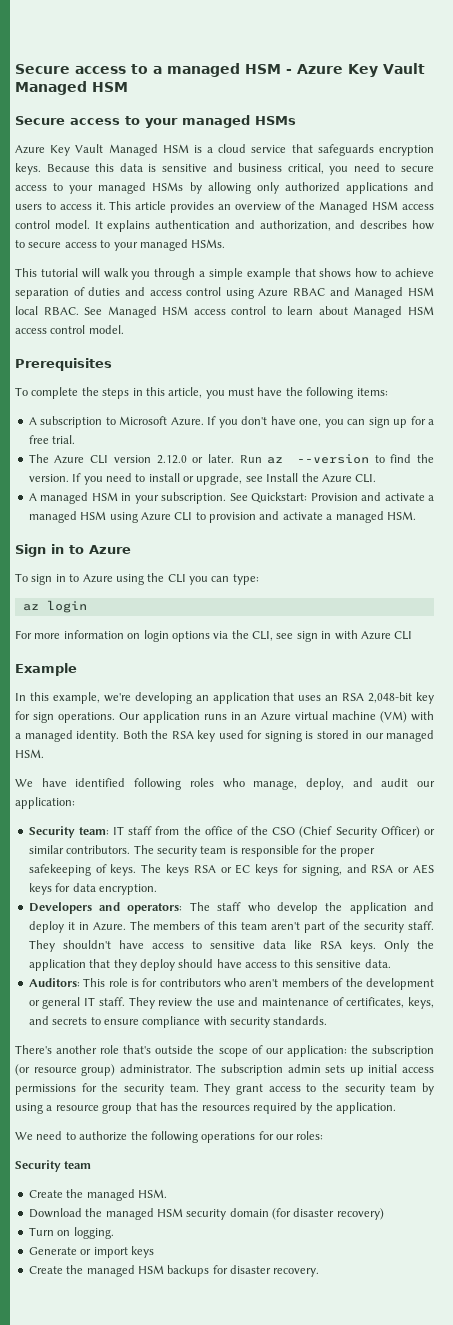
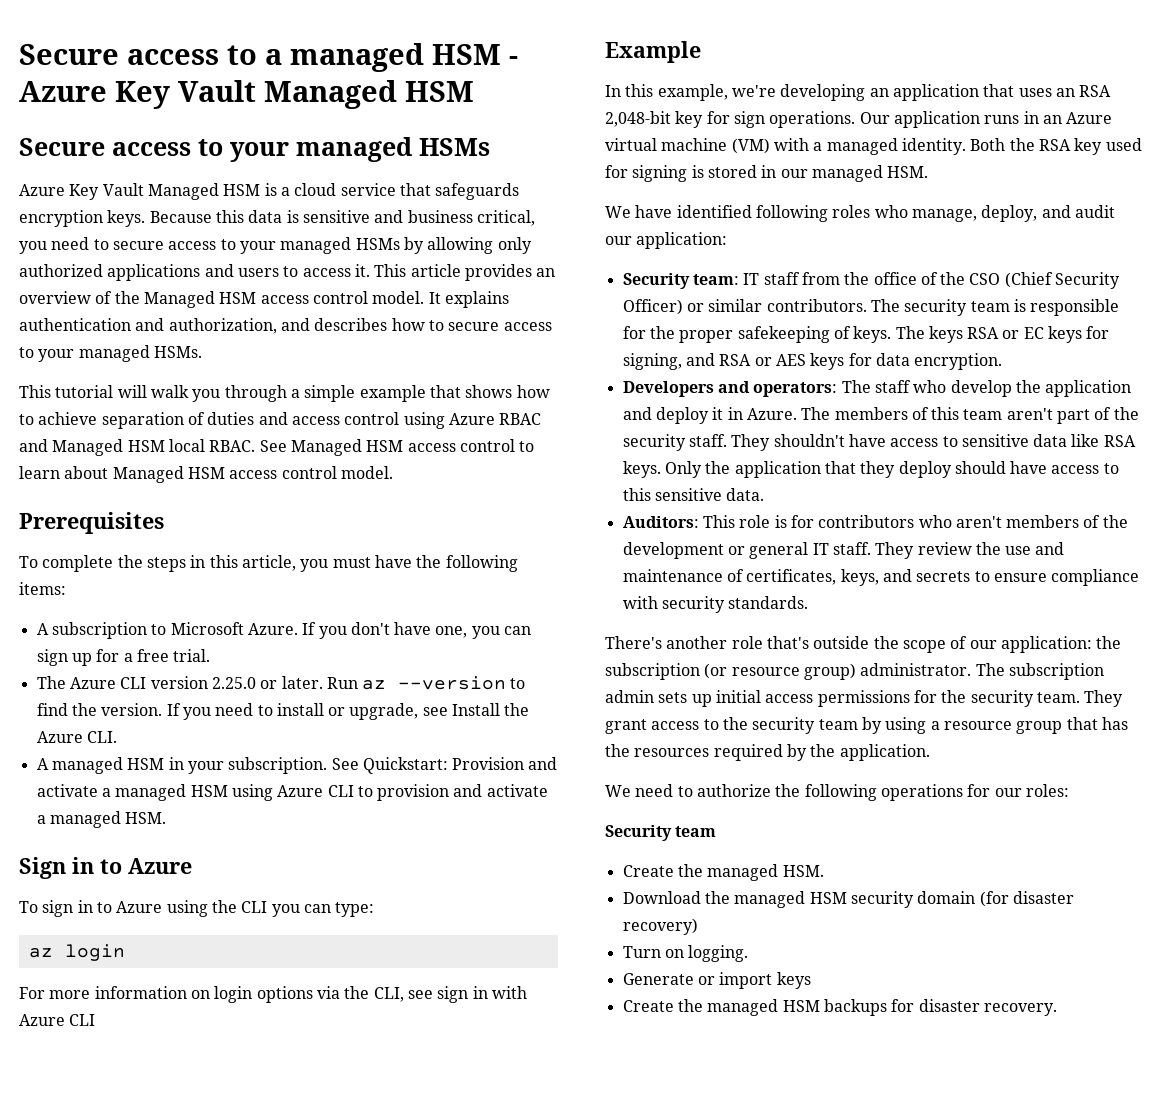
[156,455,187,464] 2.12.0 -> [211,677,256,689] 2.25.0

